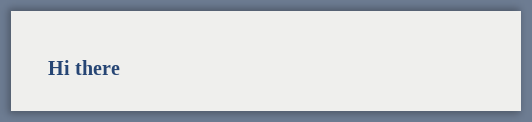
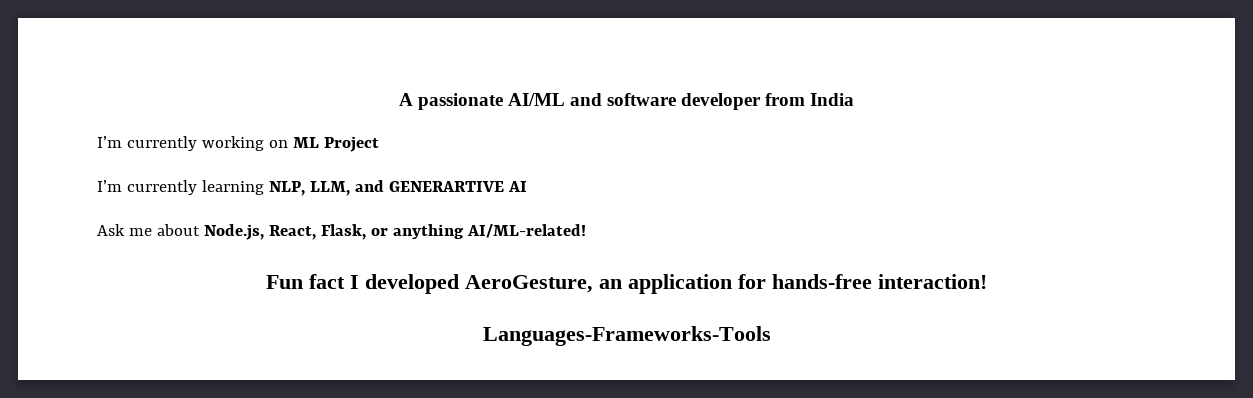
[48,60,121,75] Hi there -> [398,93,855,110] [97,136,379,152] [97,180,527,196] [97,224,586,240] [266,274,987,294] [482,326,771,346] A passionate AI/ML and software developer from India // I’m currently working on ML Project // I’m currently learning NLP, LLM, and GENERARTIVE AI // Ask me about Node.js, React, Flask, or anything AI/ML-related! // Fun fact I developed AeroGesture, an application for hands-free interaction! // Languages-Frameworks-Tools

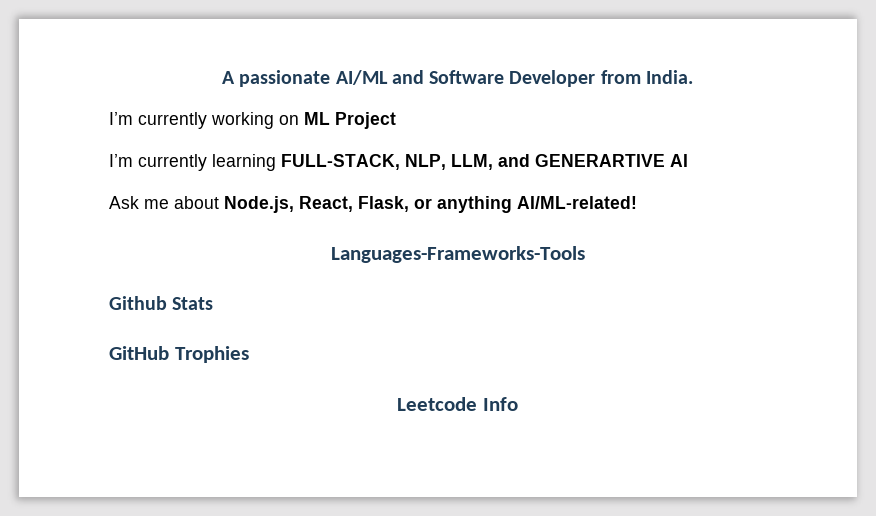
[607,93,855,110] software developer from India -> [429,70,693,87] Software Developer from India.
(264, 187) none -> [281,154,400,170] FULL-STACK,
[266,274,987,294] [482,326,771,346] Fun fact I developed AeroGesture, an application for hands-free interaction! // Languages-Frameworks-Tools -> [330,246,585,263] [109,296,214,310] [109,346,249,363] [397,397,518,411] Languages-Frameworks-Tools // Github Stats // GitHub Trophies // Leetcode Info

